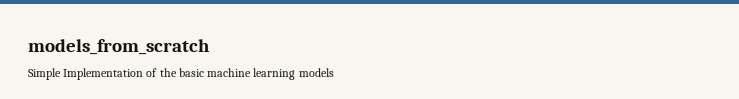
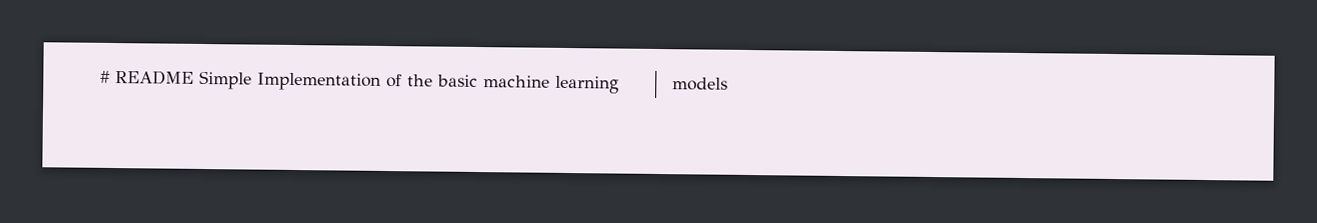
[28,39,210,55] models_from_scratch // -> [100,70,194,85] # README

